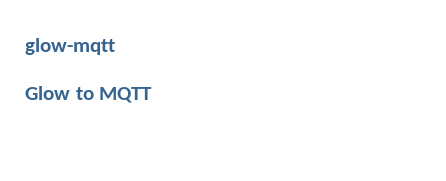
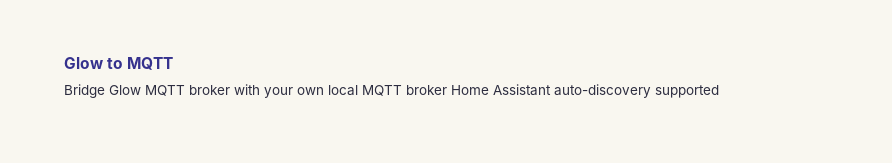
[25,38,115,55] glow-mqtt // -> (64, 63) none
(153, 95) none -> [64,84,719,98] // Bridge Glow MQTT broker with your own local MQTT broker Home Assistant auto-discovery supported

